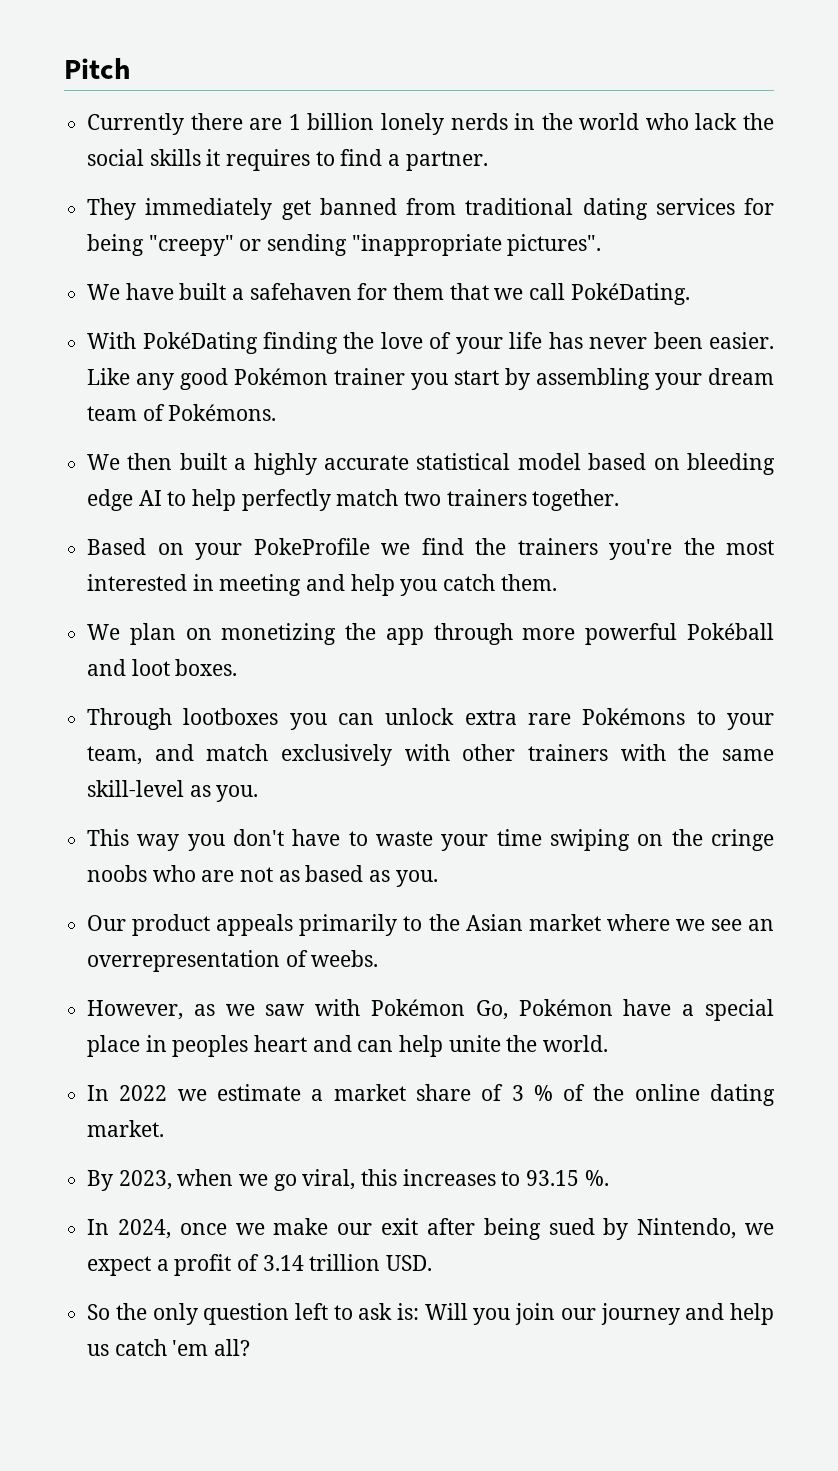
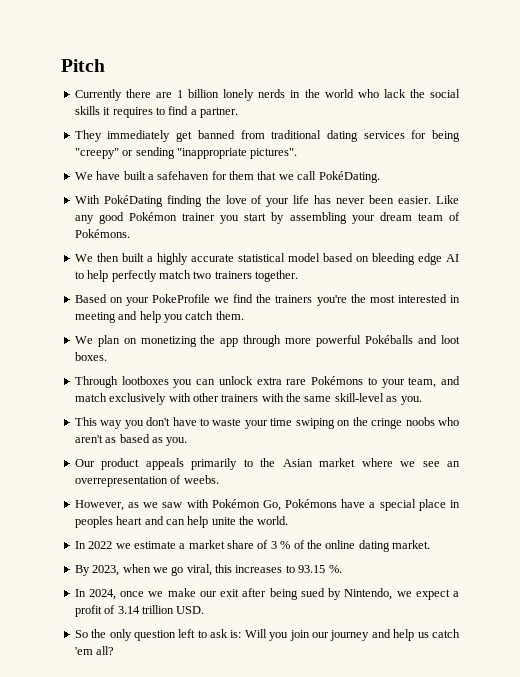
[686,623,774,640] Pokéball -> [365,335,414,344] Pokéballs
[201,867,274,882] are not -> [74,435,103,443] aren't
[518,999,613,1016] Pokémon -> [285,499,338,508] Pokémons

